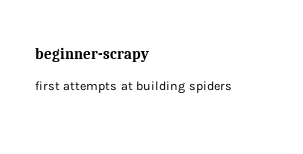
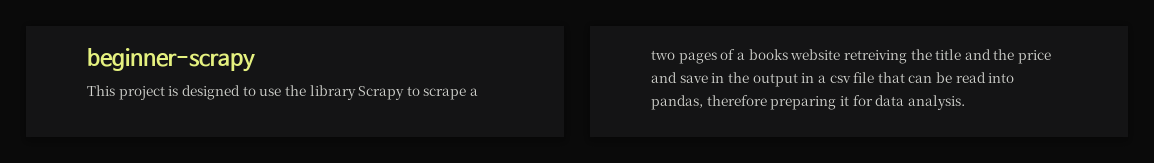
[35,81,232,94] first attempts at building spiders -> [87,85,479,100] [651,49,1052,64] [651,72,1015,87] [651,95,965,110] This project is designed to use the library Scrapy to scrape a two pages of a books website retreiving the title and the price and save in the output in a csv file that can be read into pandas, therefore preparing it for data analysis.

